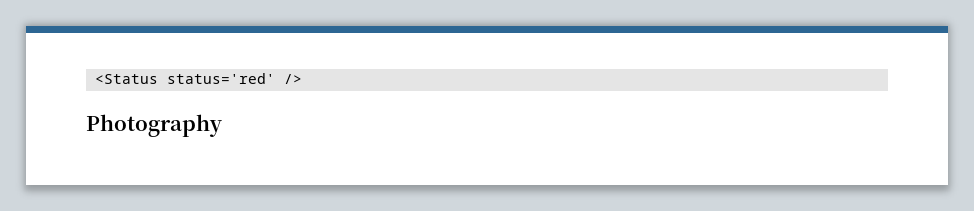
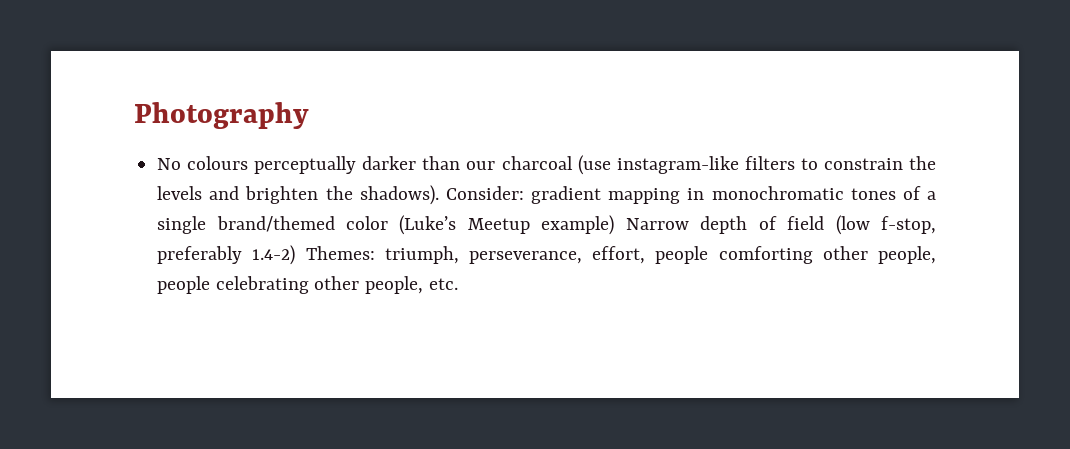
[94,73,302,84] [86,114,222,137] <Status status='red' /> // Photography -> [134,102,309,129] [157,155,937,175] [157,185,936,205] [157,215,937,235] [157,245,936,265] [157,276,458,294] Photography // No colours perceptually darker than our charcoal (use instagram-like filters to constrain the levels and brighten the shadows). Consider: gradient mapping in monochromatic tones of a single brand/themed color (Luke’s Meetup example) Narrow depth of field (low f-stop, preferably 1.4-2) Themes: triumph, perseverance, effort, people comforting other people, people celebrating other people, etc.

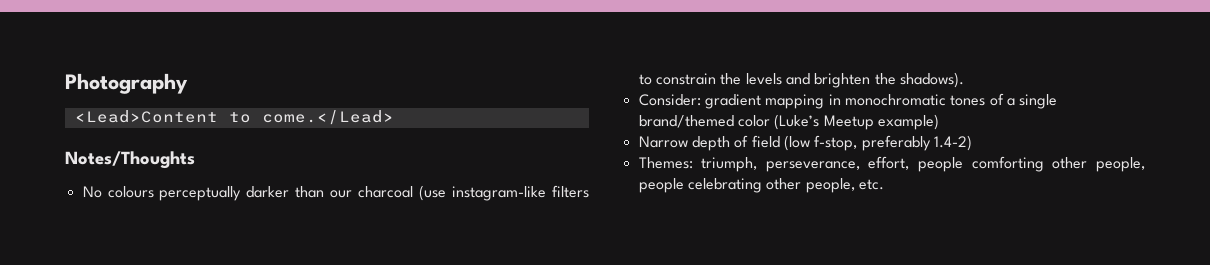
(309, 115) none -> [74,110,394,125] [65,151,195,169] // <Lead>Content to come.</Lead> // Notes/Thoughts
(439, 195) none -> (964, 80) //
(615, 225) none -> (939, 122) //
(296, 255) none -> (972, 143) //

